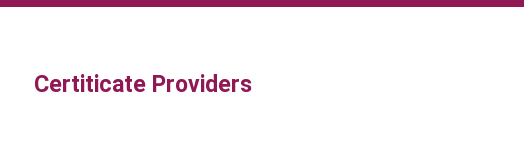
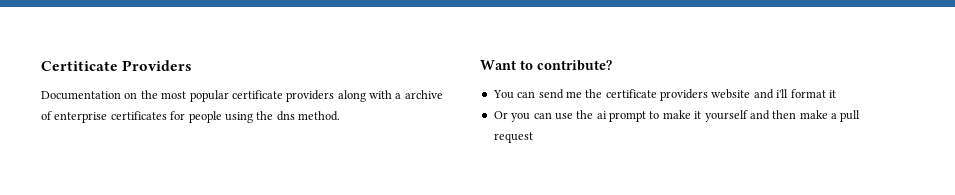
(253, 83) none -> [41,90,443,102] [41,111,340,123] [480,60,612,71] [492,89,836,101] [493,110,861,122] [493,132,533,143] // Documentation on the most popular certificate providers along with a archive of enterprise certificates for people using the dns method. // Want to contribute? // You can send me the certificate providers website and i'll format it // Or you can use the ai prompt to make it yourself and then make a pull request

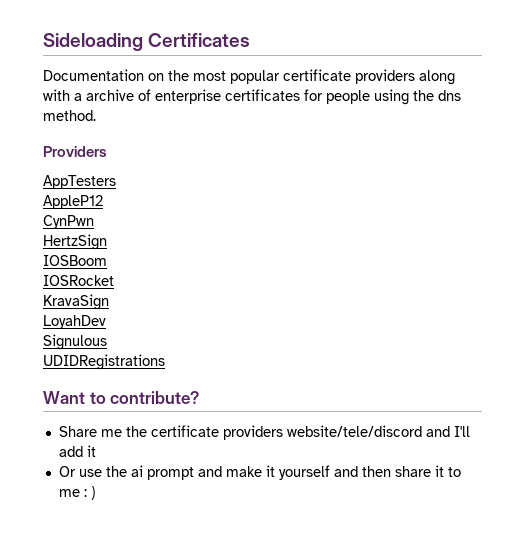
[41,60,193,71] Certiticate Providers -> [43,33,251,51] Sideloading Certificates
(340, 116) none -> [43,146,107,157] [43,175,116,189] [43,195,103,209] [43,215,94,229] [43,234,107,250] [43,255,107,266] [43,275,114,286] [43,294,109,310] [43,315,106,329] [43,334,107,350] [43,354,165,370] // Providers // AppTesters // AppleP12 // CynPwn // HertzSign // IOSBoom // IOSRocket // KravaSign // LoyahDev // Signulous // UDIDRegistrations
[492,89,564,99] You can send -> [58,426,97,437] Share
[711,89,826,99] website and i'll format -> [286,425,470,437] [58,446,83,457] website/tele/discord and I'll add
[511,112,552,122] you can -> (76, 471) none
[649,111,660,119] to -> [197,466,222,477] and
[799,110,861,122] [493,132,533,143] make a pull request -> [394,465,461,477] [58,486,96,500] share it to me : )

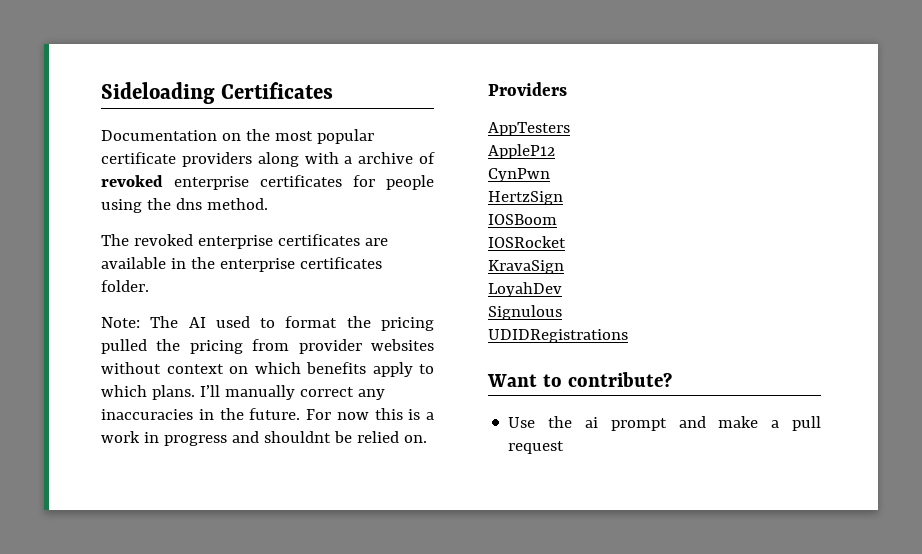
(151, 95) none -> [101,175,163,187] revoked
(96, 115) none -> [101,234,388,249] [101,257,382,272] [101,280,149,292] [101,316,434,331] [101,339,434,354] [101,362,434,377] [101,385,385,400] [101,408,434,420] [101,431,427,446] // The revoked enterprise certificates are available in the enterprise certificates folder. // Note: The AI used to format the pricing pulled the pricing from provider websites without context on which benefits apply to which plans. I’ll manually correct any inaccuracies in the future. For now this is a work in progress and shouldnt be relied on.
[58,425,470,440] [58,445,96,457] [58,466,102,477] Share me the certificate providers website/tele/discord and I'll add it // Or use -> [508,417,536,428] Use
[265,465,461,480] [58,486,96,500] it yourself and then share it to me : ) -> [771,416,821,431] [508,441,565,454] a pull request

